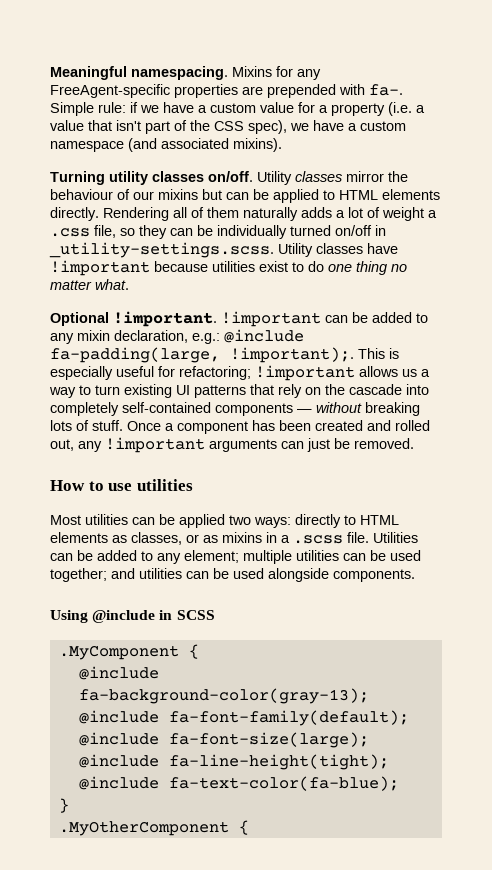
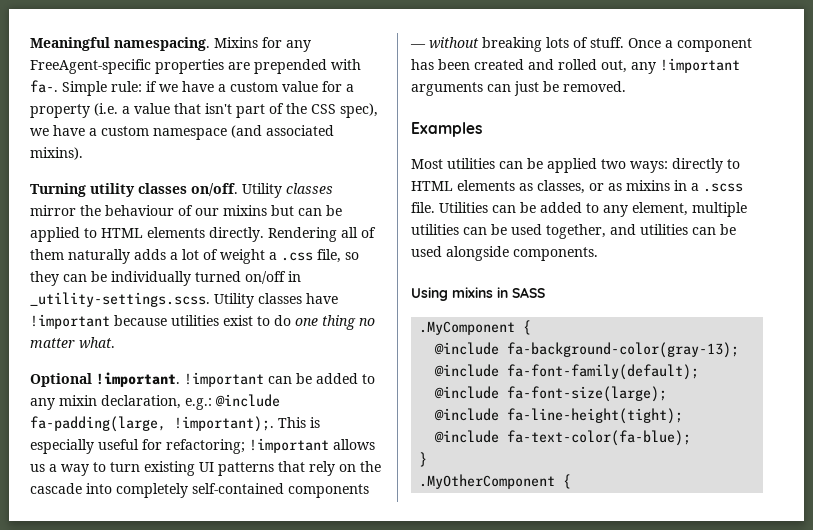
[50,479,193,491] How to use utilities -> [411,122,482,137] Examples
[184,550,239,563] element; -> [632,202,688,216] element,
[50,568,107,582] together; -> [546,224,606,239] together,
[92,610,215,623] @include in SCSS -> [452,287,545,298] mixins in SASS

